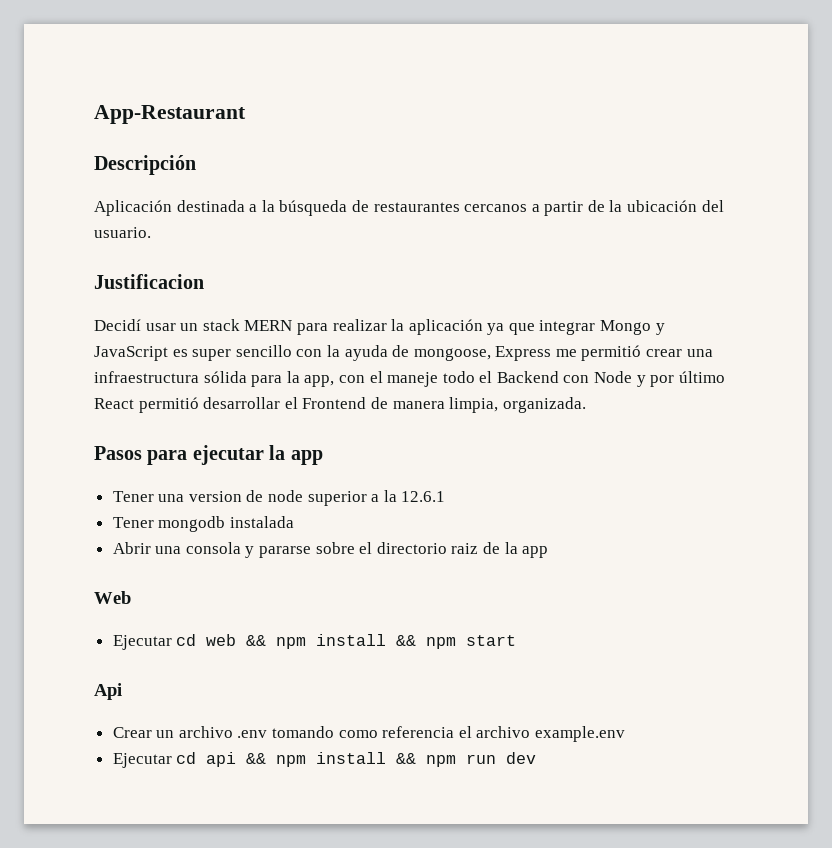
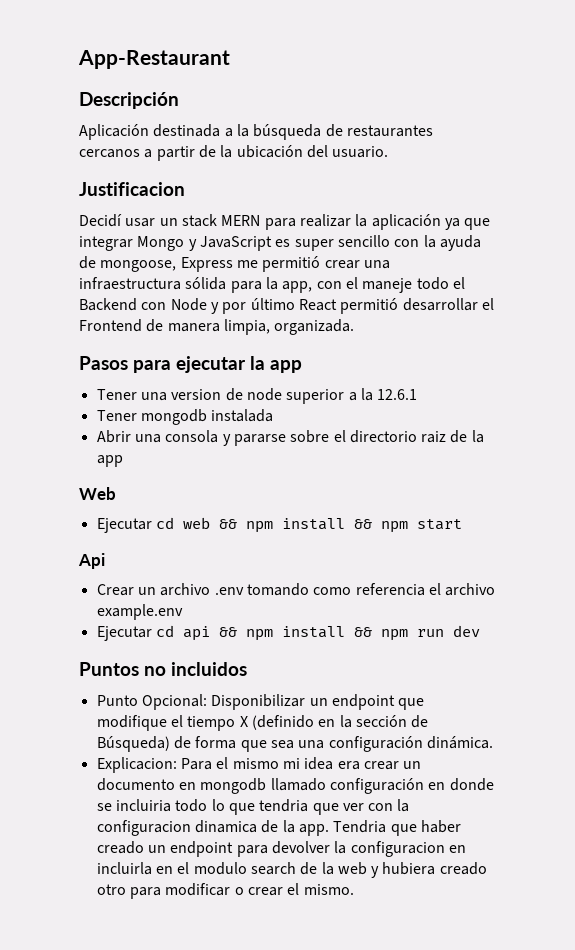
(537, 758) none -> [79,662,247,676] [96,694,425,710] [96,715,429,731] [96,736,493,752] [96,757,422,773] [96,778,494,794] [96,799,410,815] [96,820,461,836] [96,841,466,857] [96,862,487,878] [96,883,354,899] // Puntos no incluidos // Punto Opcional: Disponibilizar un endpoint que modifique el tiempo X (definido en la sección de Búsqueda) de forma que sea una configuración dinámica. // Explicacion: Para el mismo mi idea era crear un documento en mongodb llamado configuración en donde se incluiria todo lo que tendria que ver con la configuracion dinamica de la app. Tendria que haber creado un endpoint para devolver la configuracion en incluirla en el modulo search de la web y hubiera creado otro para modificar o crear el mismo.

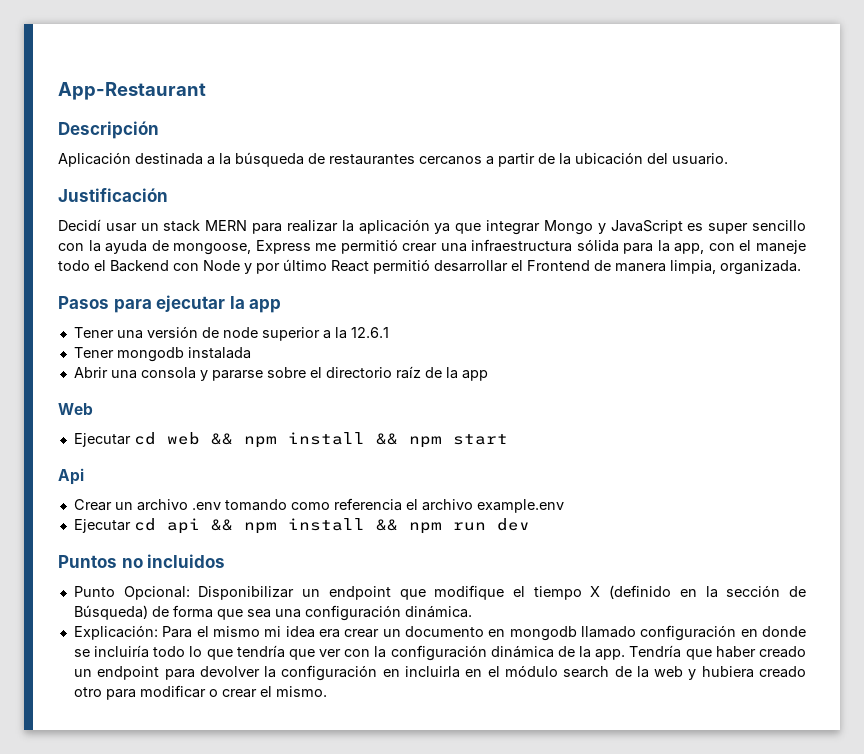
[79,182,185,196] Justificacion -> [58,188,168,202] Justificación
[171,389,222,400] version -> [146,326,198,338] versión
[421,431,447,443] raiz -> [395,366,421,379] raíz
[96,757,177,773] Explicacion: -> [73,625,158,640] Explicación:
[115,799,171,812] incluiria -> [94,645,150,658] incluiría
[259,799,309,812] tendria -> [236,645,285,658] tendría
[96,820,257,836] configuracion dinamica -> [390,645,554,661] configuración dinámica
[333,820,387,833] Tendria -> [629,645,682,658] Tendría
[350,841,445,857] configuracion -> [281,665,378,681] configuración
[193,862,247,875] modulo -> [504,665,558,677] módulo

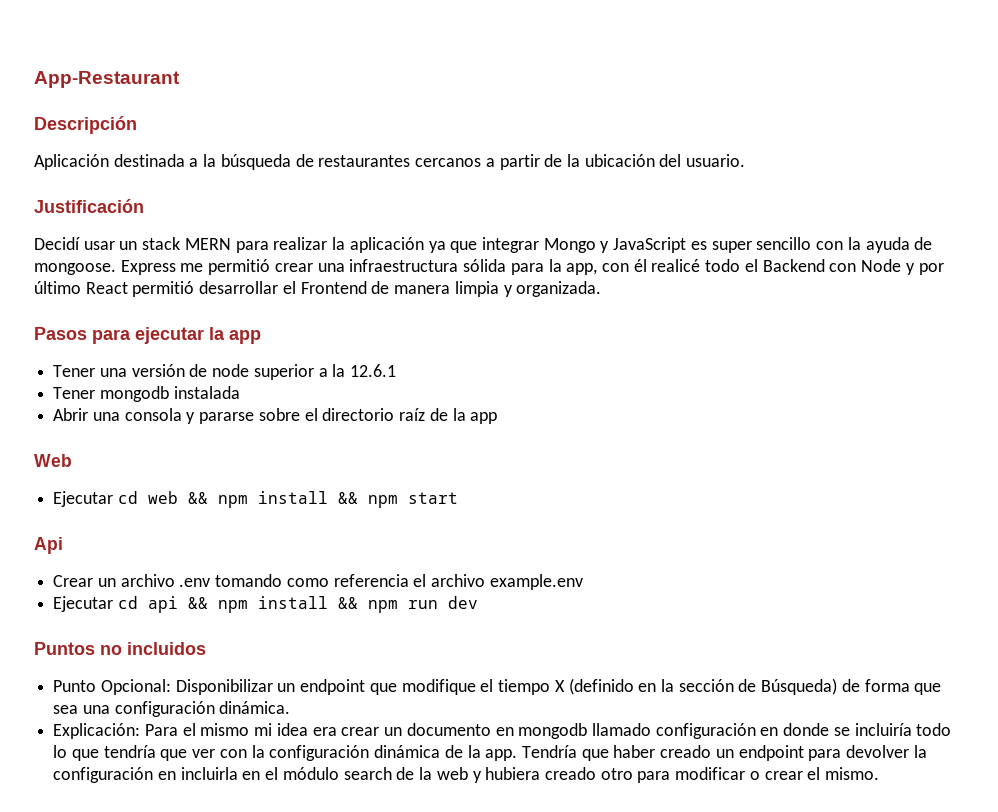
[173,243,252,255] mongoose, -> [34,263,116,275] mongoose.
[739,240,806,254] el maneje -> [633,259,701,272] él realicé
[670,260,716,274] limpia, -> [454,281,513,297] limpia y

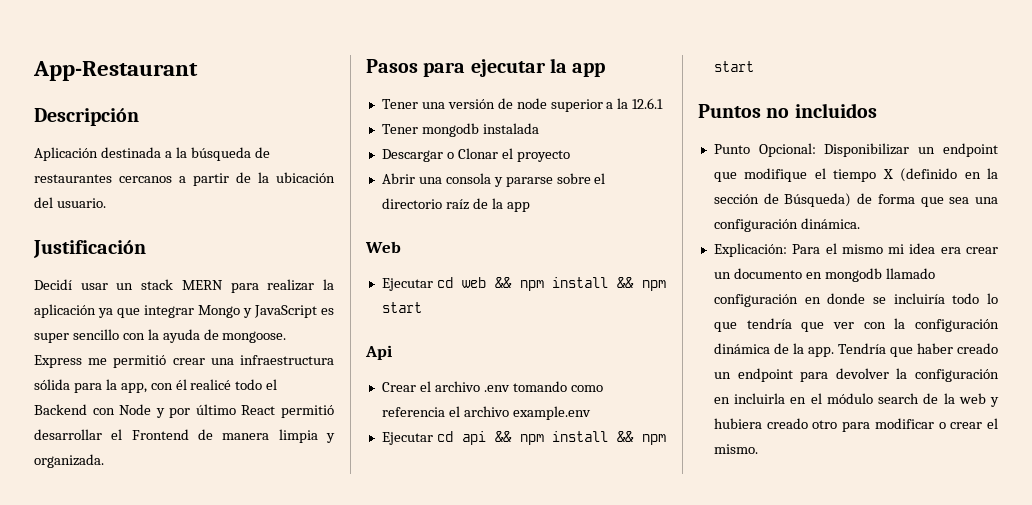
(240, 392) none -> [381,148,570,162] // Descargar o Clonar el proyecto
[97,578,116,587] un -> [419,381,431,392] el
[407,596,478,609] run dev -> [713,61,754,72] start

